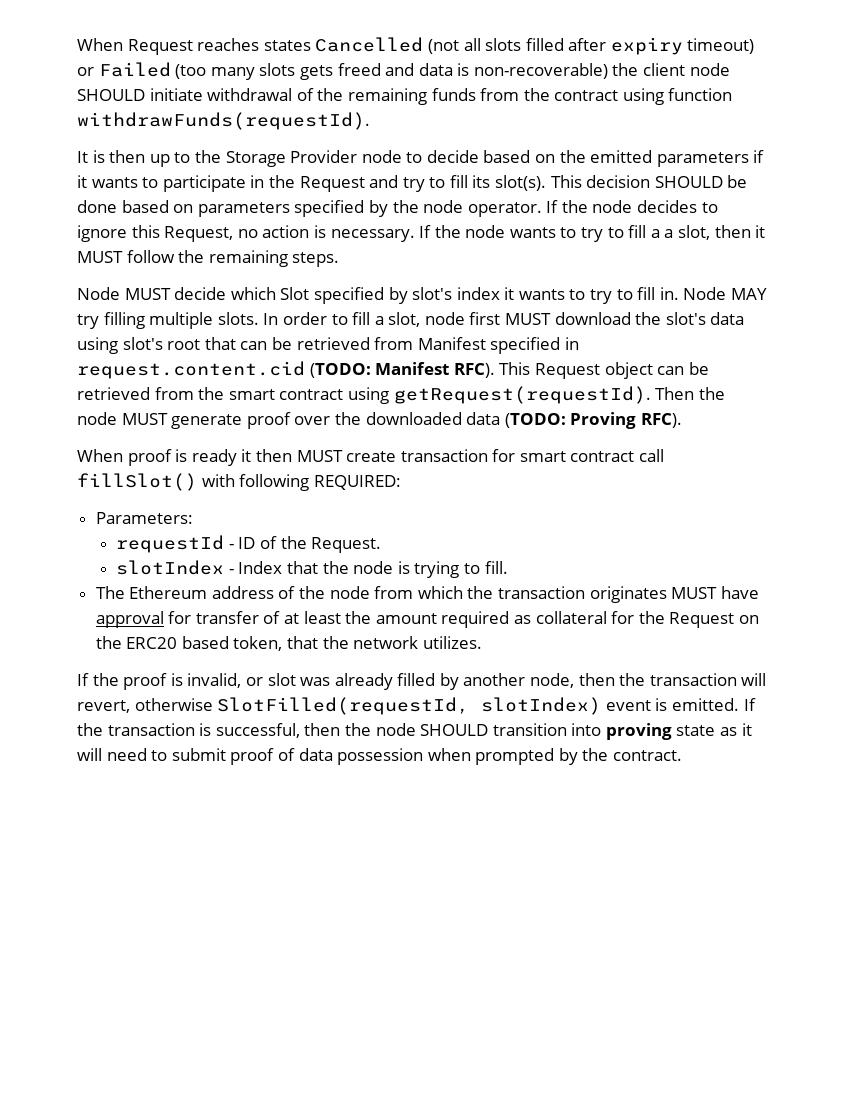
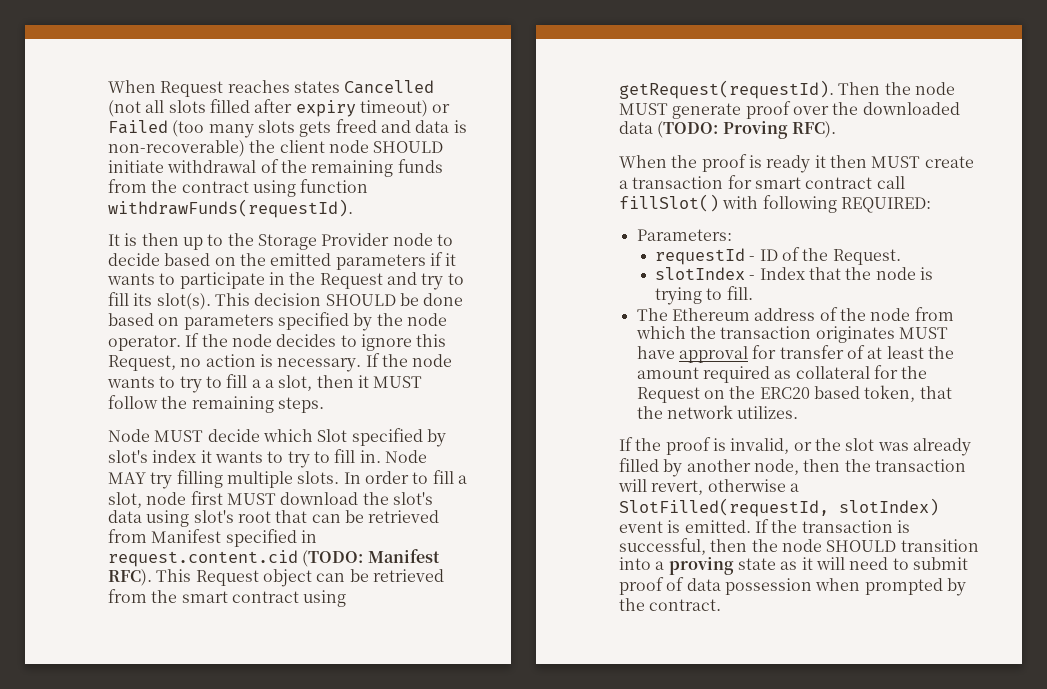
(123, 455) none -> [671,155,698,168] the
(397, 456) none -> [619,180,628,189] a
(263, 681) none -> [814,438,841,451] the
(213, 704) none -> [789,483,799,492] a
(602, 729) none -> [655,561,665,570] a

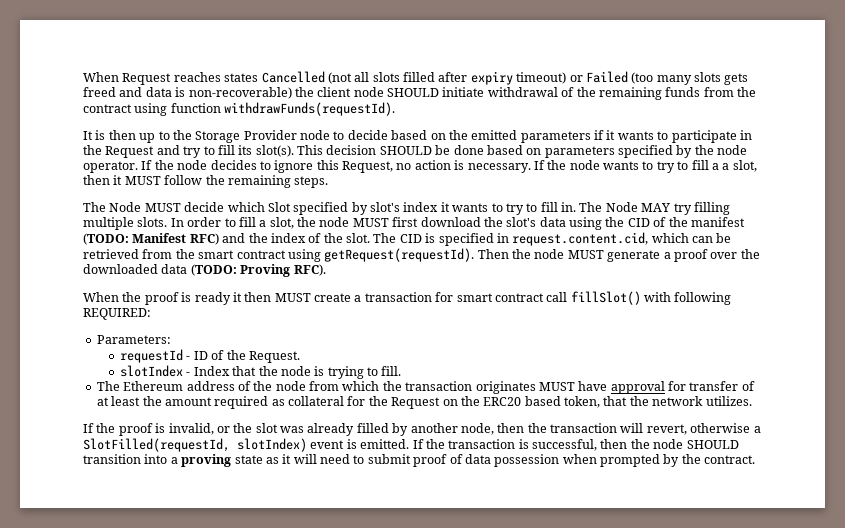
(324, 405) none -> [83,202,106,212] The
(381, 456) none -> [579,202,603,212] The
[146,491,276,505] node first MUST -> [297,217,419,227] the node MUST first
[193,510,440,523] [108,529,317,547] [108,549,440,567] [108,569,312,587] slot's root that can be retrieved from Manifest specified in request.content.cid (TODO: Manifest RFC). This Request object -> [605,217,745,227] [83,232,689,246] the CID of the manifest (TODO: Manifest RFC) and the index of the slot. The CID is specified in request.content.cid, which
(742, 111) none -> [663,252,671,259] a

